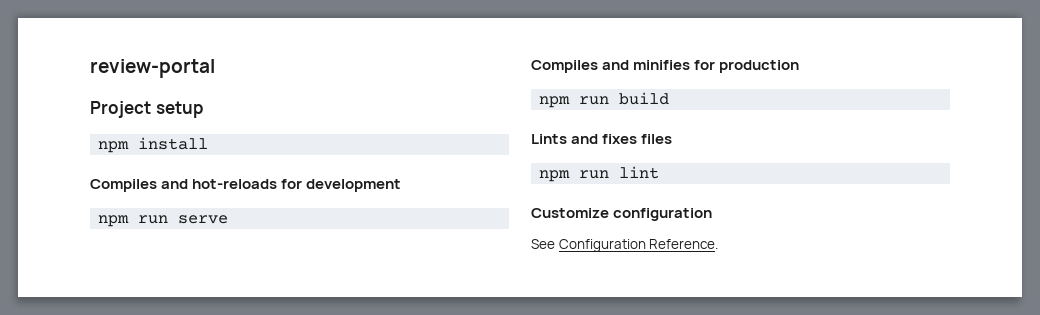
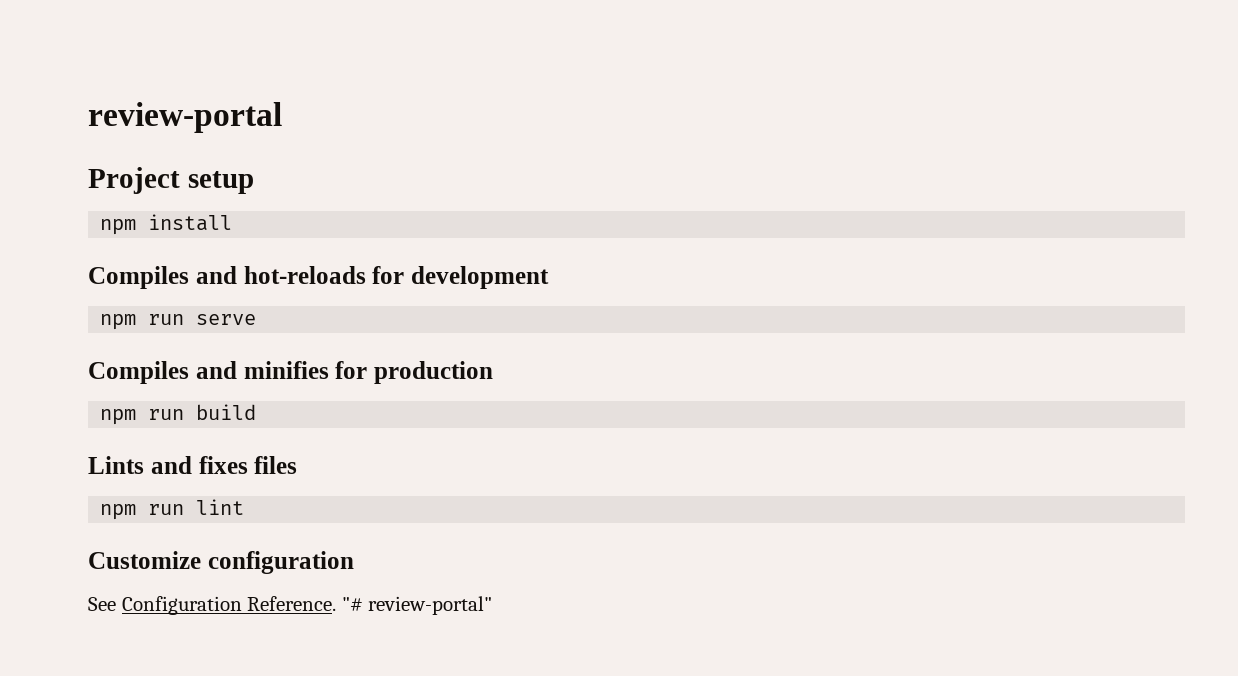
(719, 244) none -> [341,596,493,615] "# review-portal"

